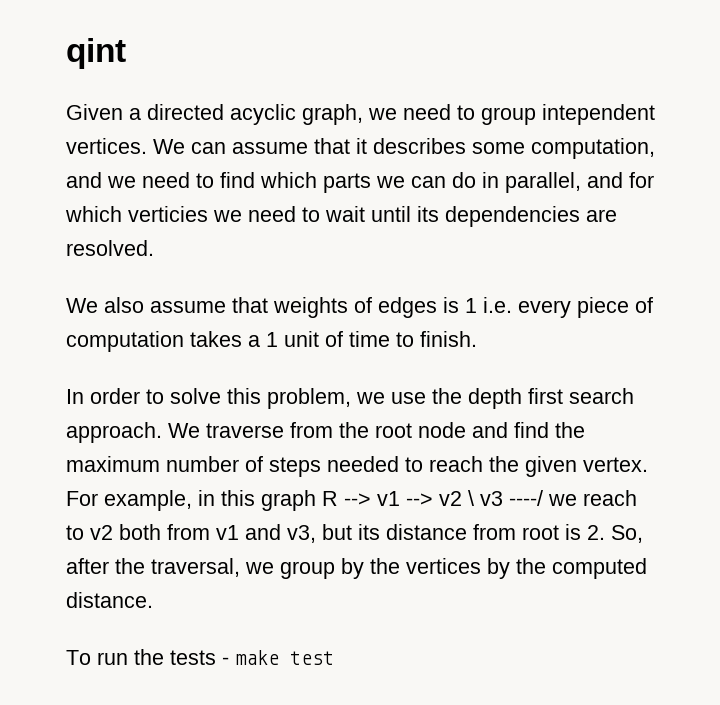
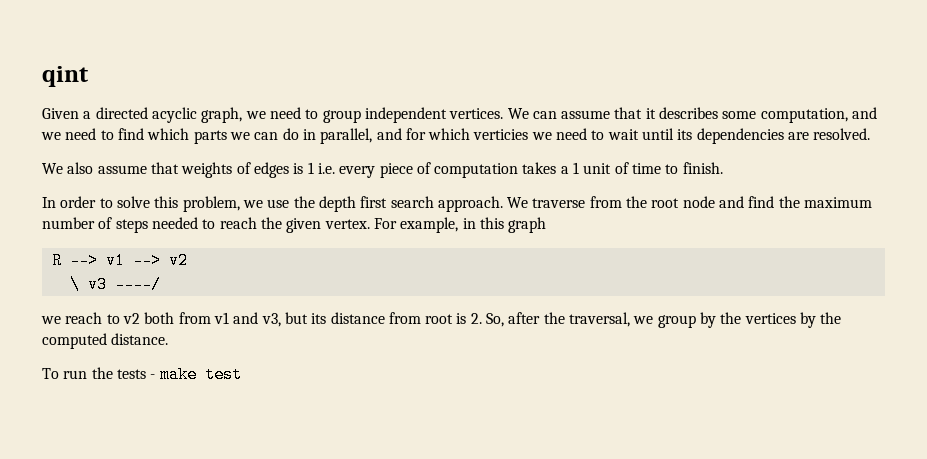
[542,104,655,125] intependent -> [364,107,447,123] independent
(316, 500) none -> (547, 225) //
(462, 498) none -> (188, 260) //
(543, 498) none -> (161, 284) //

